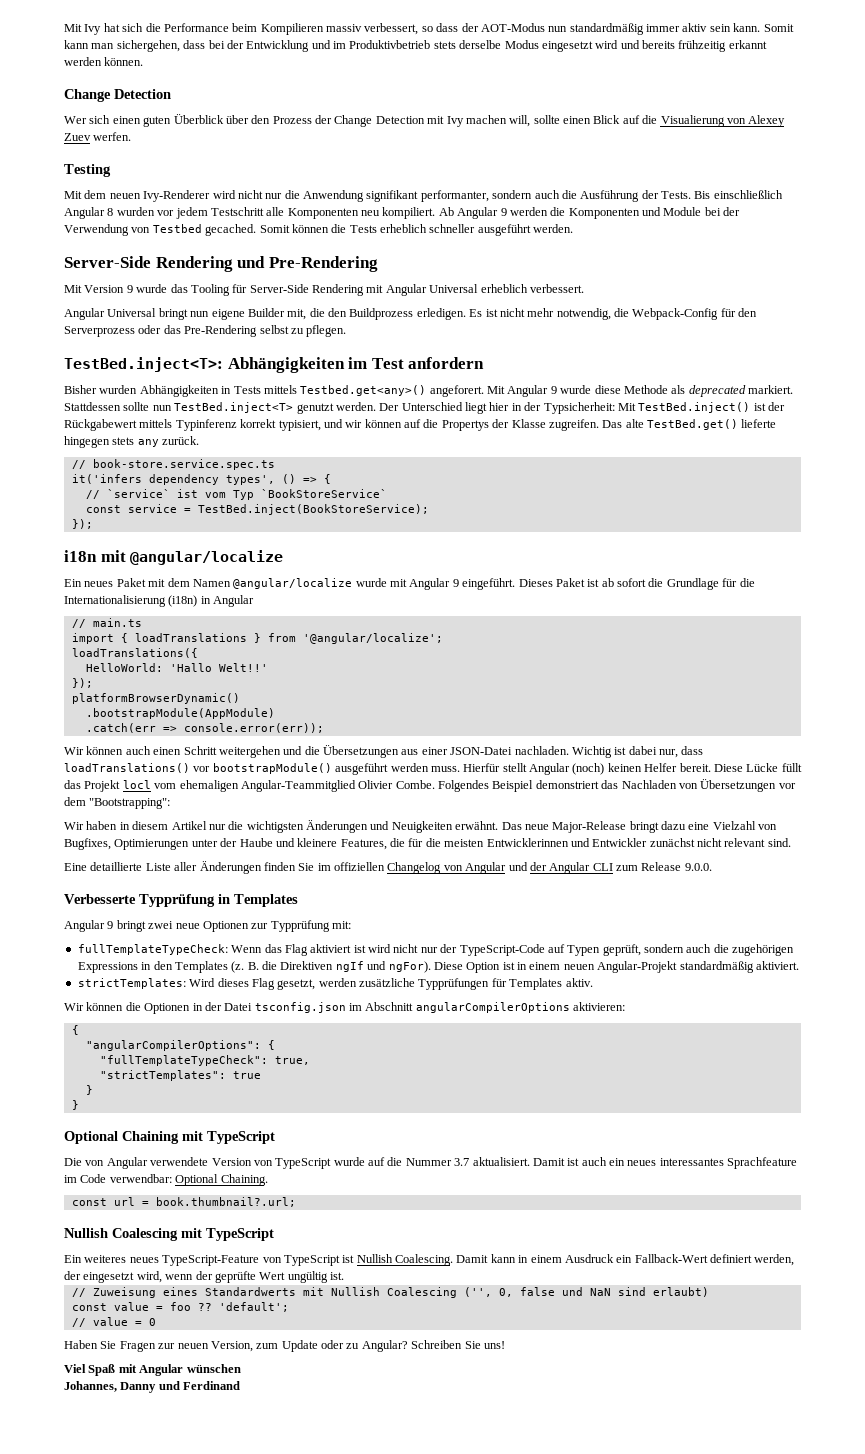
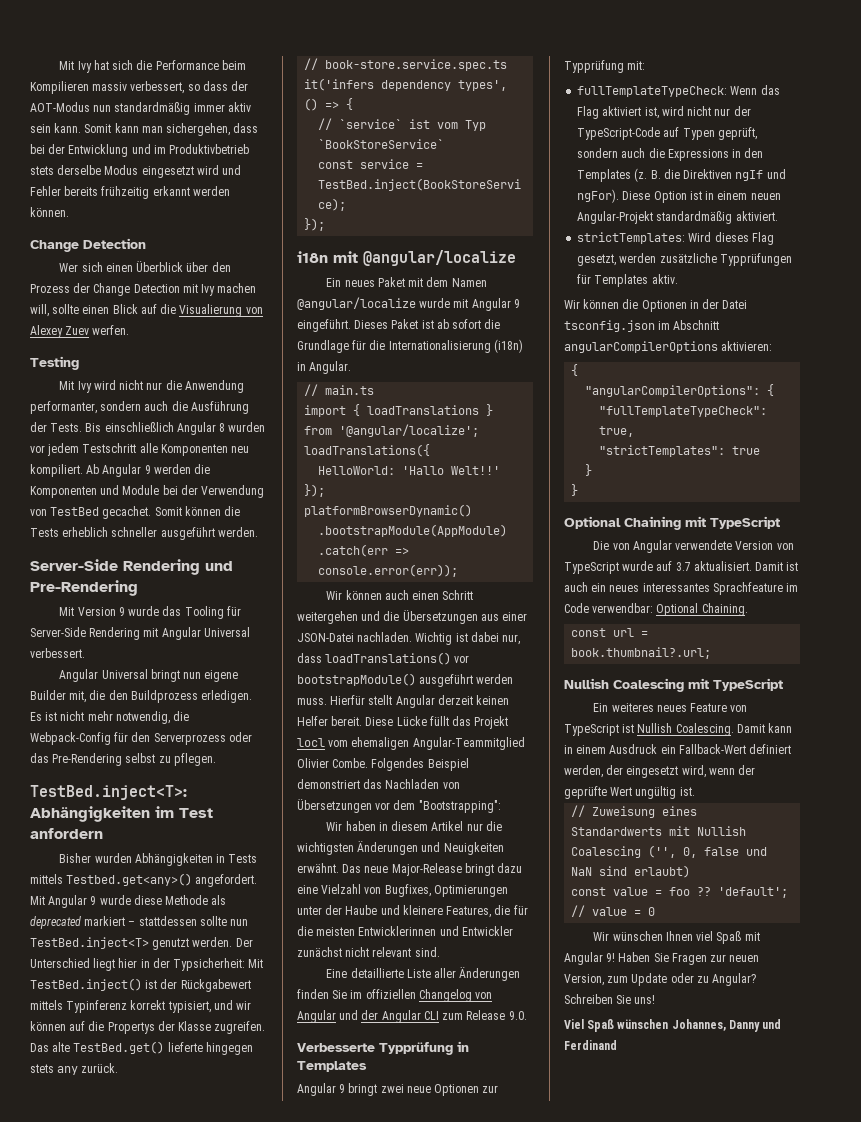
(640, 44) none -> [30,186,61,196] Fehler
[143,116,172,127] guten -> (133, 267) none
[84,190,211,202] dem neuen Ivy-Renderer -> [77,381,92,393] Ivy
[366,190,419,202] signifikant -> (244, 386) none
[152,224,257,236] Testbed gecached. -> [50,506,152,519] TestBed gecachet.
[480,284,528,293] erheblich -> (250, 632) none
[429,385,484,397] angeforert. -> [195,874,258,887] angefordert.
[748,385,793,394] [64,402,121,411] markiert. Stattdessen -> [84,916,197,926] markiert – stattdessen
[213,595,255,607] Angular -> [309,361,352,374] Angular.
[572,763,605,775] (noch) -> [437,695,473,705] derzeit
[684,863,712,871] 9.0.0. -> [508,1011,527,1020] 9.0.
[353,945,366,953] ist -> [644,107,659,119] ist,
[732,944,795,956] zugehörigen -> (665, 153) none
[387,1157,452,1166] die Nummer -> (673, 566) none
[162,1255,260,1266] TypeScript-Feature -> [690,703,728,712] Feature
(156, 1322) none -> [593,931,760,944] [564,952,616,965] Wir wünschen Ihnen viel Spaß mit Angular 9!
[118,1364,241,1376] mit Angular wünschen // -> [617,1019,669,1029] wünschen

